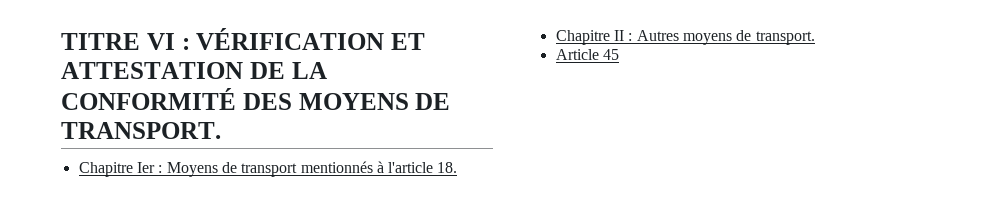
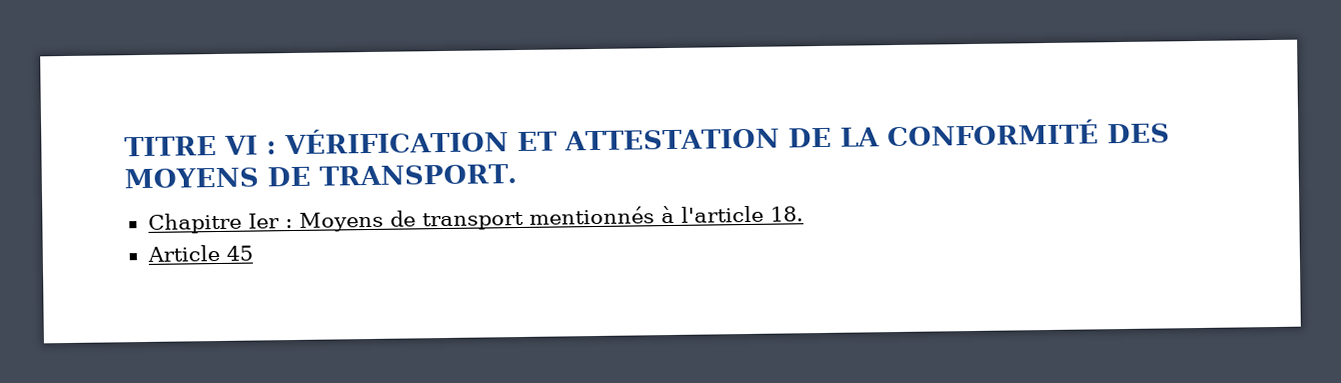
[555,30,815,45] // Chapitre II : Autres moyens de transport. -> (804, 214) none

